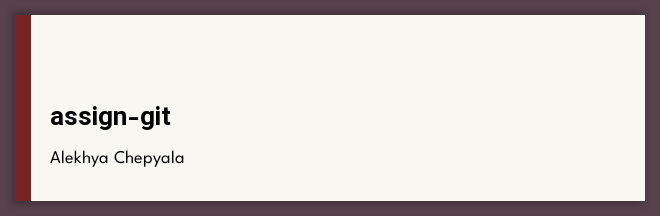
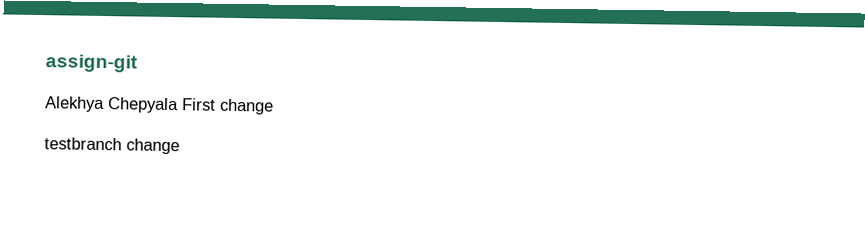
(185, 158) none -> [182,98,274,115] [44,137,180,155] First change // testbranch change

